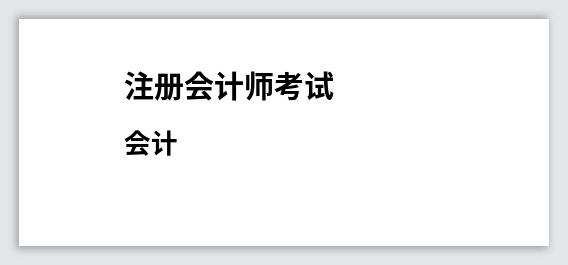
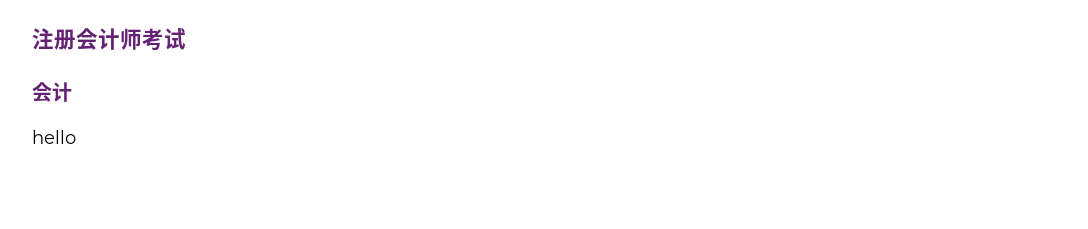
(178, 143) none -> [32,130,76,144] // hello

